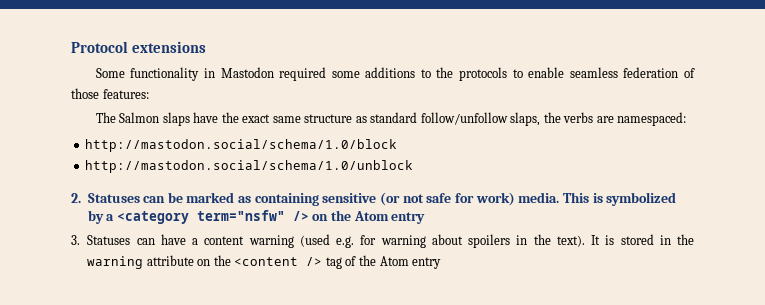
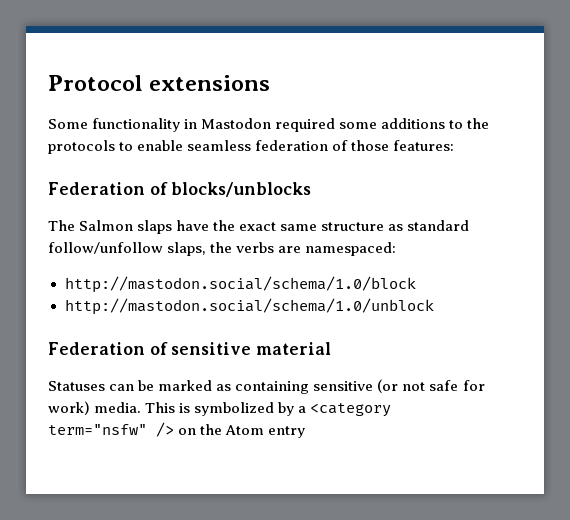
(149, 94) none -> [48,182,312,197] // Federation of blocks/unblocks
[71,193,81,203] 2. -> [48,342,332,355] Federation of sensitive material //
[71,234,694,248] [87,255,442,269] // 3. Statuses can have a content warning (used e.g. for warning about spoilers in the text). It is stored in the warning attribute on the <content /> tag of the Atom entry -> (306, 432) none

